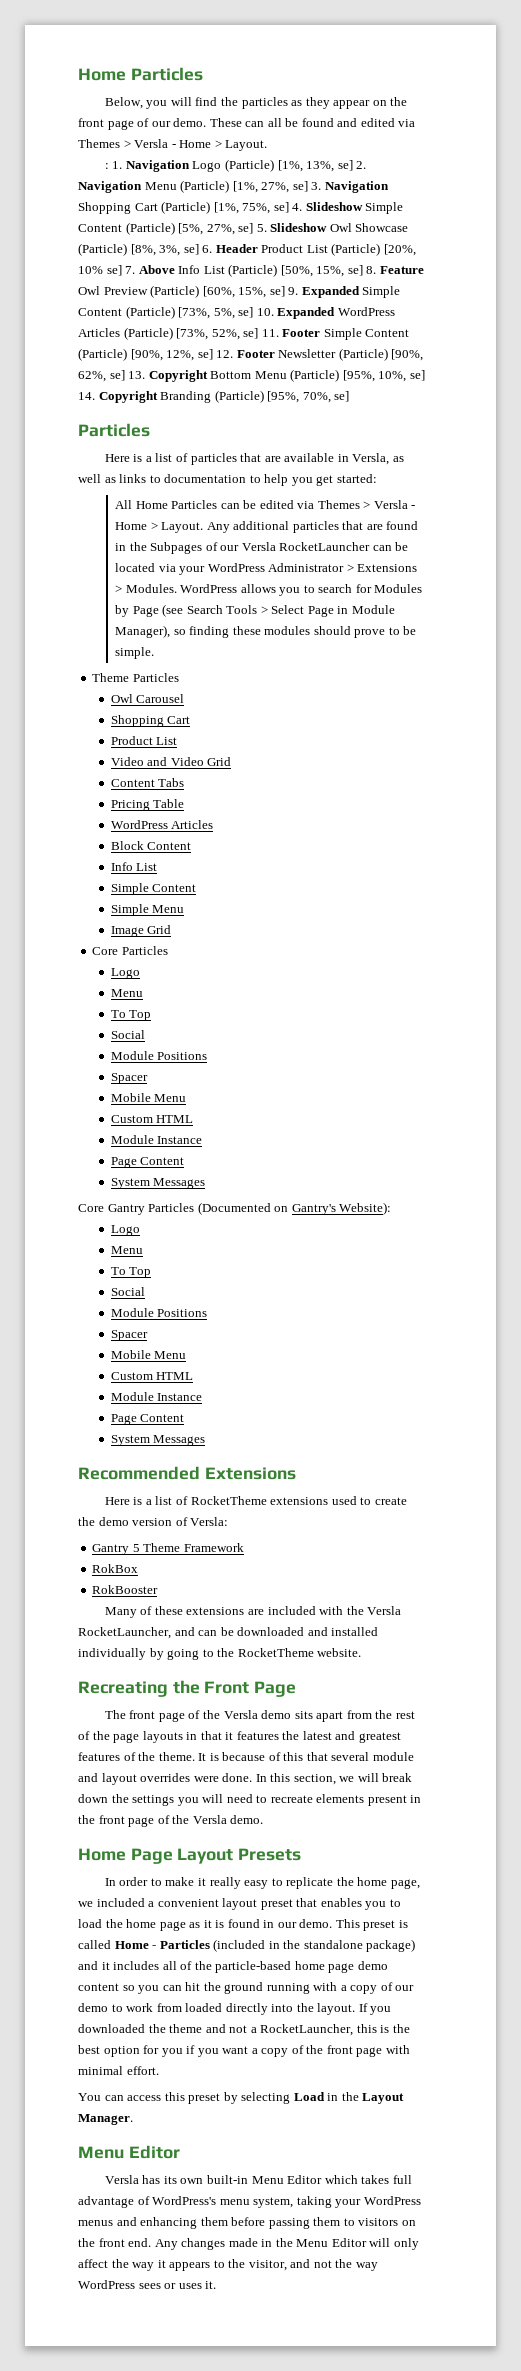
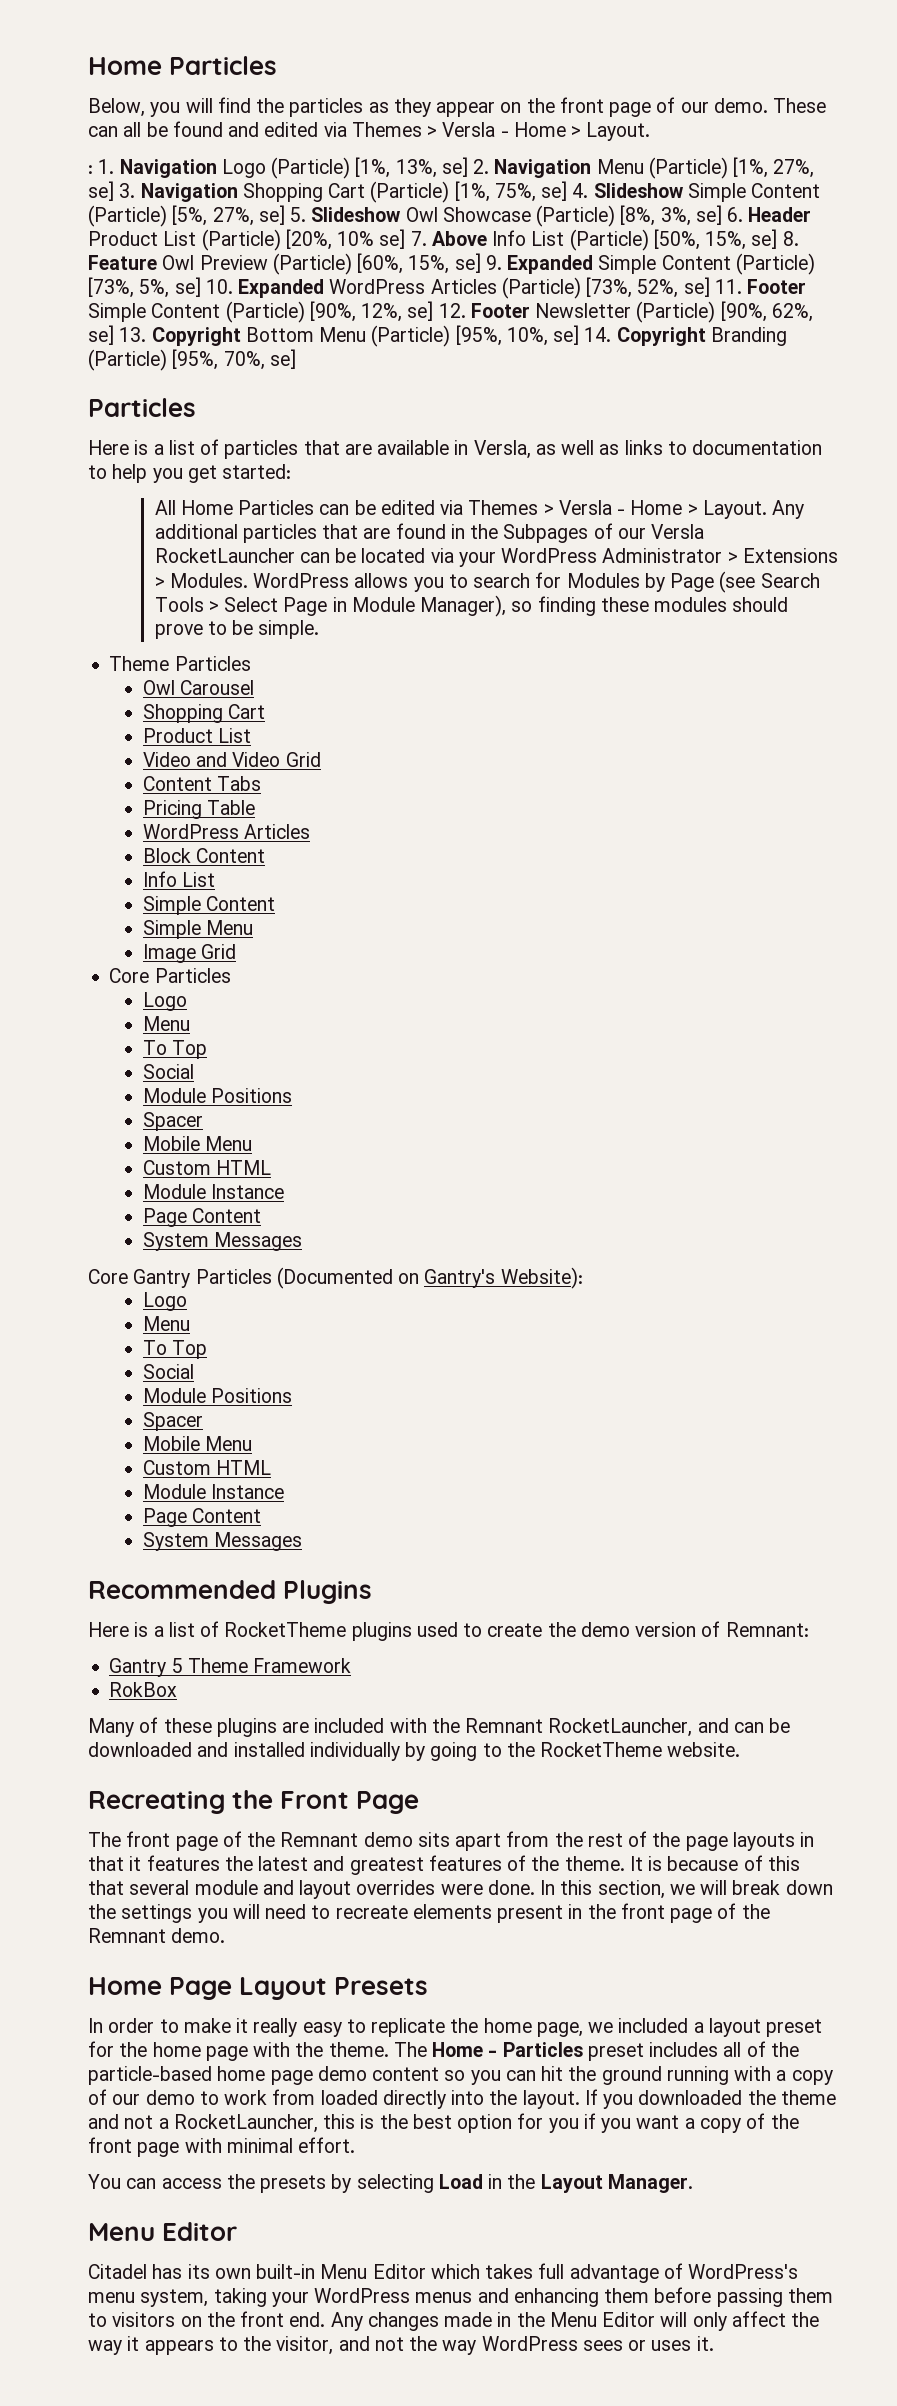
[204,1467,296,1480] Extensions -> [283,1580,373,1604] Plugins
[270,1497,329,1505] extensions -> [351,1622,412,1641] plugins
[190,1517,229,1526] Versla: -> [725,1622,809,1637] Remnant:
[92,1585,159,1594] // RokBooster -> (178, 1689) none
[186,1607,245,1615] extensions -> [216,1718,277,1737] plugins
[367,1606,402,1615] Versla -> [465,1718,544,1733] Remnant
[223,1710,258,1719] Versla -> [280,1832,359,1847] Remnant
[192,1815,227,1824] Versla -> [88,1928,166,1943] Remnant
[157,1899,219,1907] convenient -> (704, 2027) none
[296,1898,401,1910] [78,1919,408,1931] [78,1939,416,1952] [78,1961,110,1970] that enables you to load the home page as it is found in our demo. This preset is called Home - Particles (included in the standalone package) and it -> [88,2041,644,2061] for the home page with the theme. The Home - Particles preset
[164,2092,221,2104] this preset -> [226,2174,327,2193] the presets
[104,2175,139,2184] Versla -> [88,2264,147,2279] Citadel

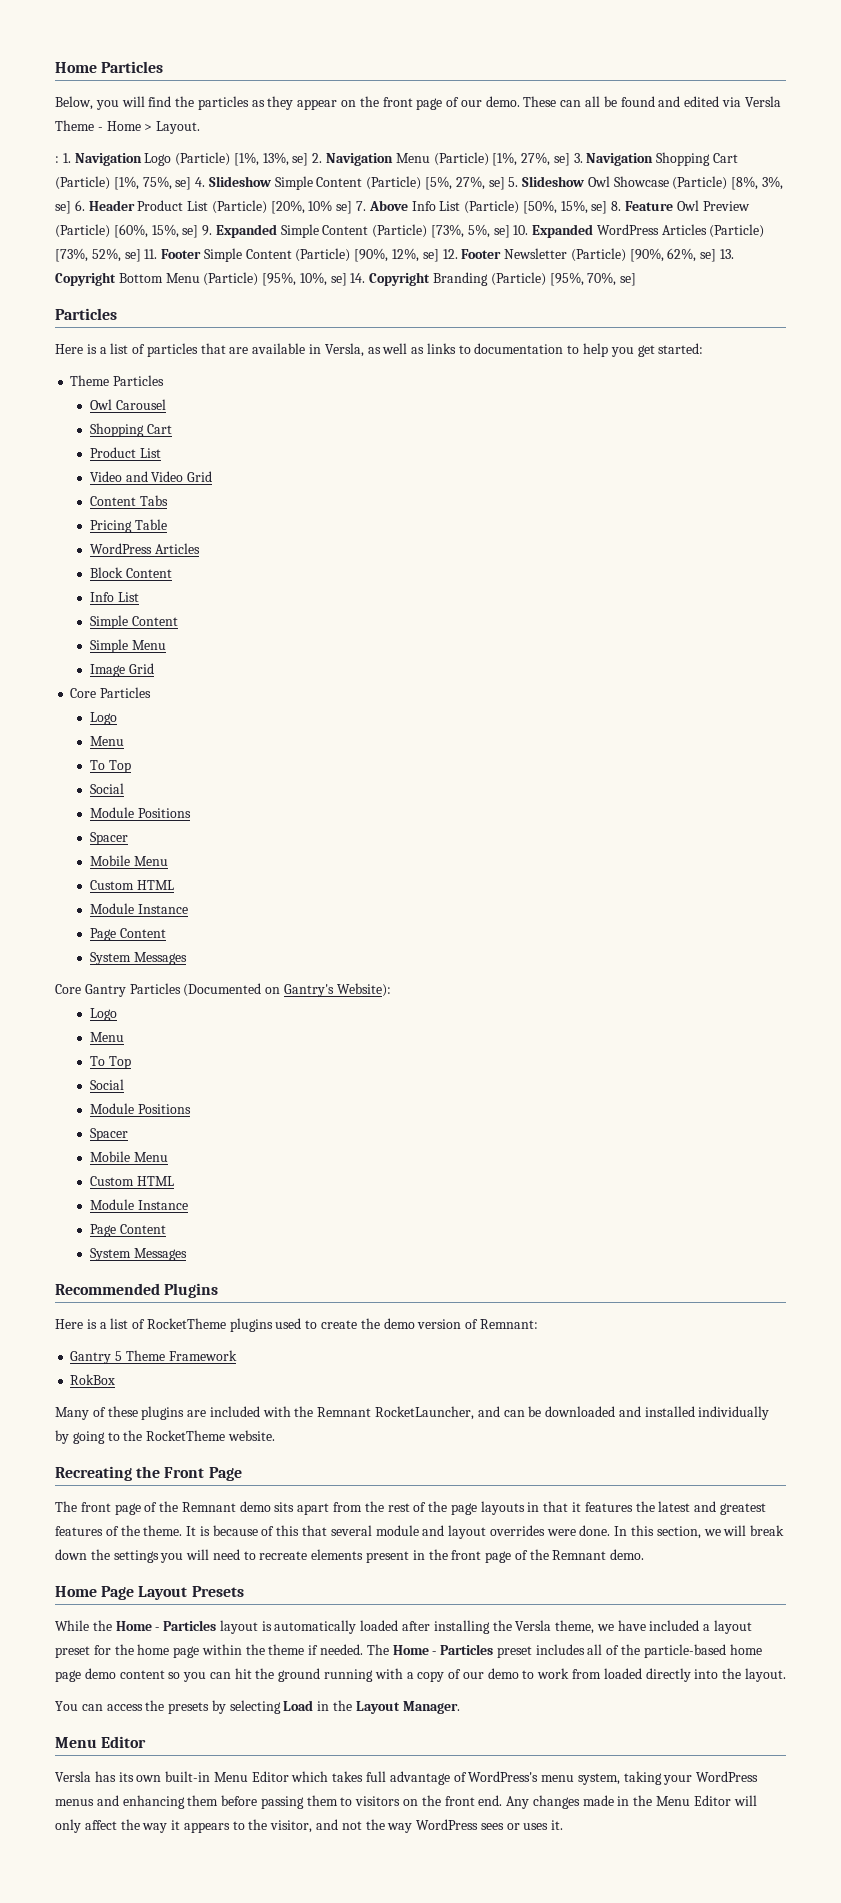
[351,122,496,137] Themes > Versla -> [744,96,781,107] [55,120,94,131] Versla Theme
[154,500,805,519] [154,523,705,543] [154,548,838,567] [154,571,820,593] [154,595,789,617] [154,620,320,639] // All Home Particles can be edited via Themes > Versla - Home > Layout. Any additional particles that are found in the Subpages of our Versla RocketLauncher can be located via your WordPress Administrator > Extensions > Modules. WordPress allows you to search for Modules by Page (see Search Tools > Select Page in Module Manager), so finding these modules should prove to be simple. -> (704, 348) none
[88,2018,614,2037] In order to make it really easy to replicate the home page, we -> [55,1620,646,1634] While the Home - Particles layout is automatically loaded after installing the Versla theme, we have
[253,2042,389,2057] with the theme. -> [201,1644,364,1655] within the theme if needed.
[584,2089,836,2109] [88,2113,799,2133] [88,2137,356,2157] If you downloaded the theme and not a RocketLauncher, this is the best option for you if you want a copy of the front page with minimal effort. -> (786, 1675) none
[88,2264,147,2279] Citadel -> [55,1771,91,1782] Versla

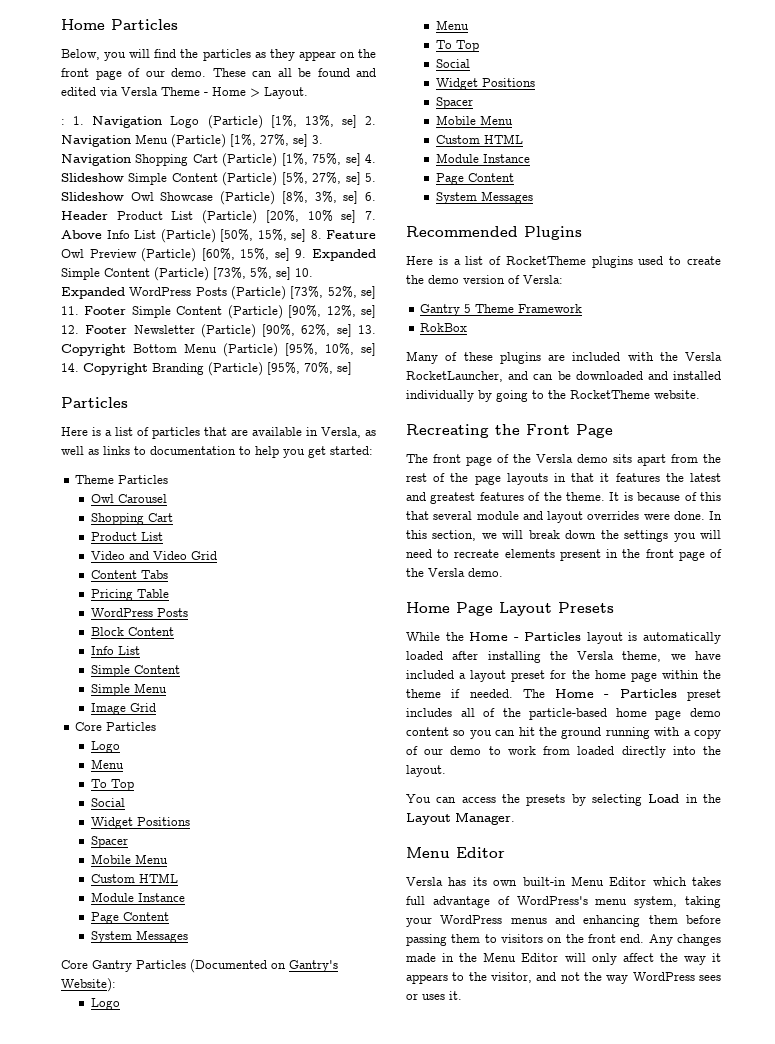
[661,224,707,235] Articles -> [195,287,227,296] Posts
[154,543,200,554] Articles -> [156,608,188,617] Posts
[89,807,134,818] Module -> [90,817,133,829] Widget
[89,1103,134,1114] Module -> [435,78,478,90] Widget
[479,1319,538,1329] Remnant: -> [523,275,563,284] Versla:
[317,1407,372,1417] Remnant -> [685,352,722,361] Versla
[181,1502,236,1512] Remnant -> [536,454,573,463] Versla
[552,1550,607,1560] Remnant -> [428,568,465,577] Versla

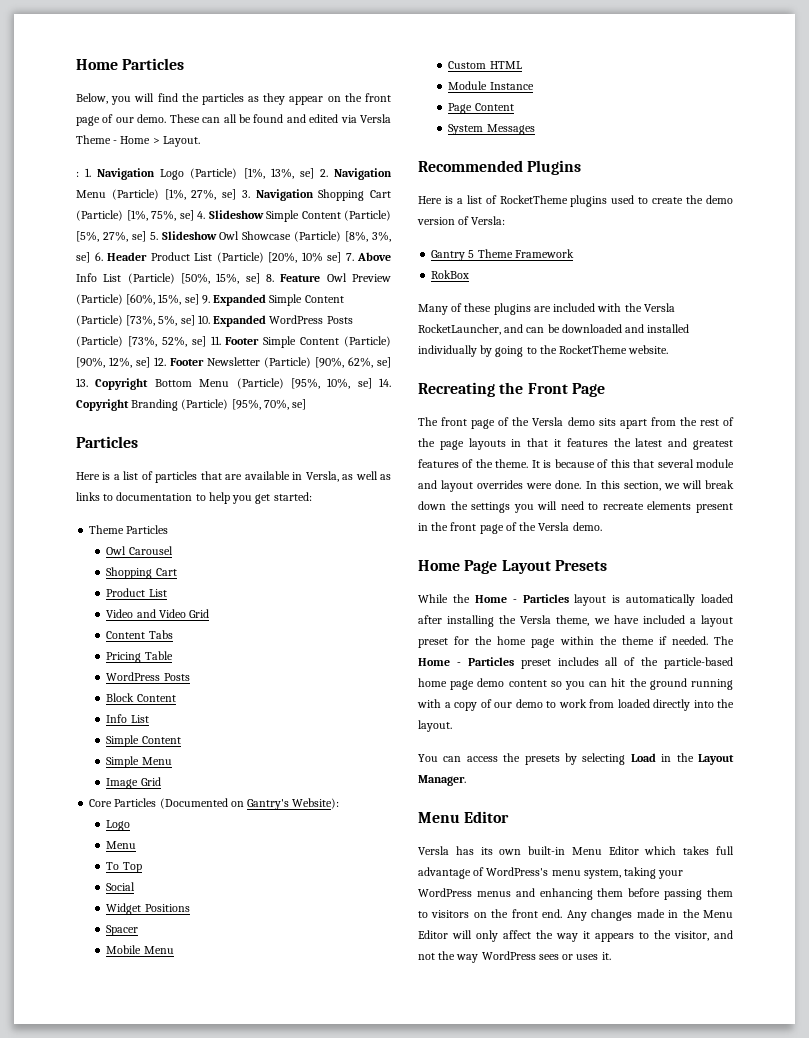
[90,741,120,753] [90,759,124,769] [90,779,134,791] [90,798,125,807] [90,817,190,829] [90,836,128,848] [90,854,168,864] [90,873,178,883] [90,892,185,902] [90,912,169,924] [90,930,188,943] [61,960,186,972] // Logo // Menu // To Top // Social // Widget Positions // Spacer // Mobile Menu // Custom HTML // Module Instance // Page Content // System Messages // Core Gantry Particles -> (157, 802) none

